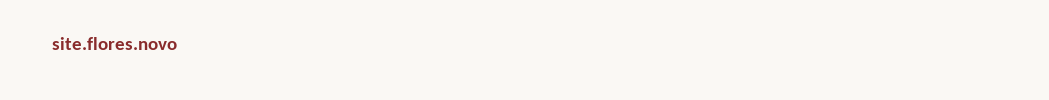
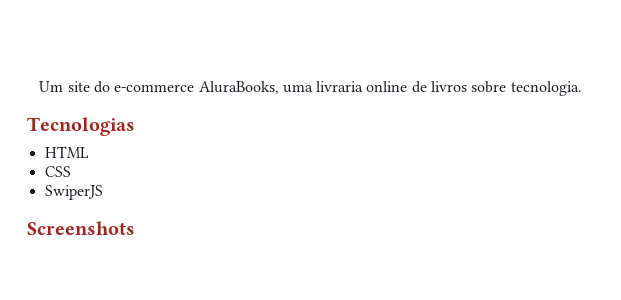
[52,37,177,50] site.flores.novo -> [39,81,582,96] [27,117,135,136] [44,146,89,158] [44,166,71,177] [44,185,103,200] [27,221,135,235] Um site do e-commerce AluraBooks, uma livraria online de livros sobre tecnologia. // Tecnologias // HTML // CSS // SwiperJS // Screenshots

